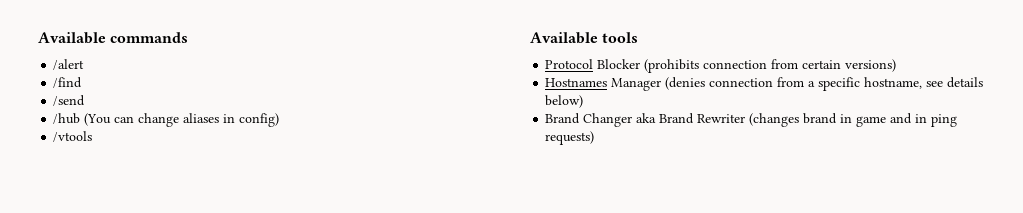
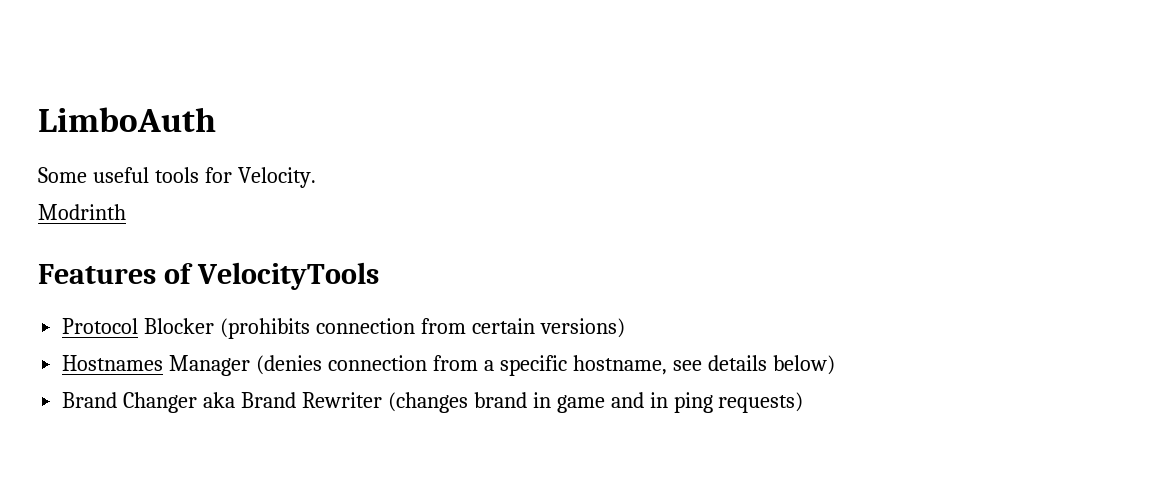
[38,32,189,44] [53,59,85,70] [53,77,83,88] [53,95,86,106] [53,113,280,127] [53,131,93,142] [530,32,639,44] Available commands // /alert // /find // /send // /hub (You can change aliases in config) // /vtools // Available tools -> [38,107,216,132] [38,167,316,188] [38,204,126,220] [38,262,379,290] LimboAuth // Some useful tools for Velocity. // Modrinth // Features of VelocityTools

